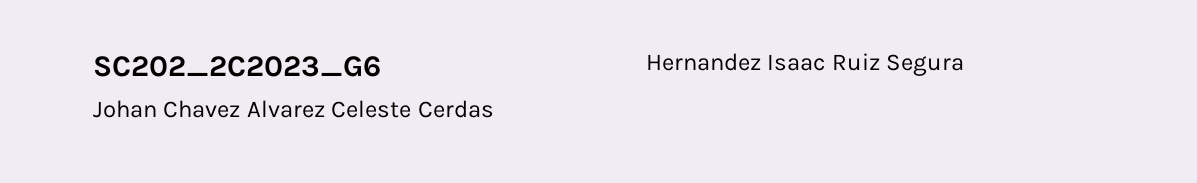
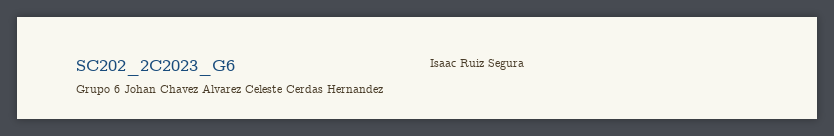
(381, 66) none -> [76,85,120,95] Grupo 6

